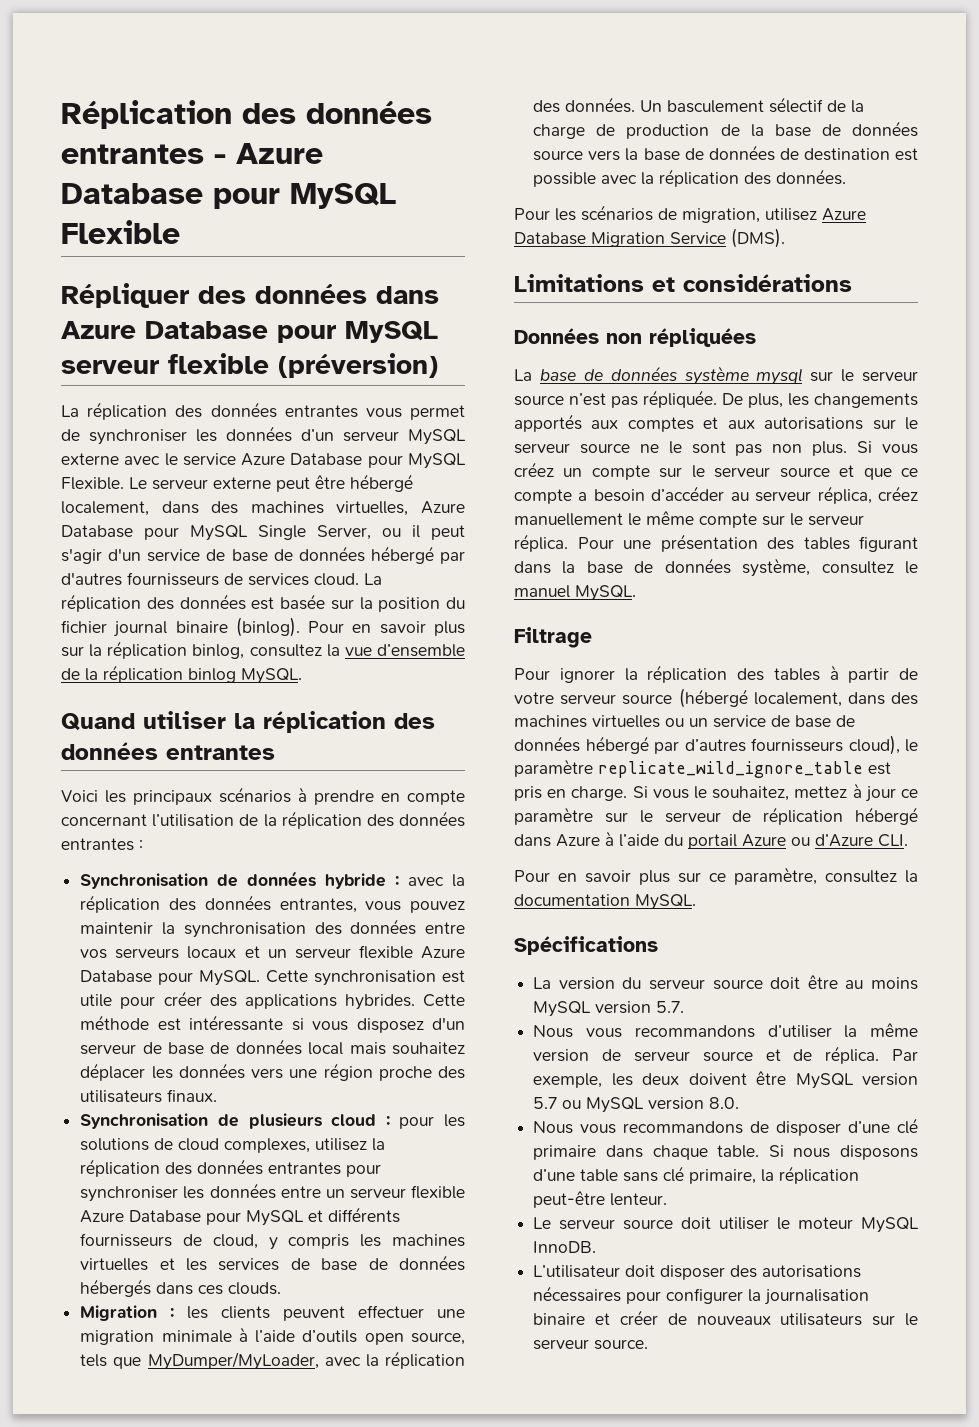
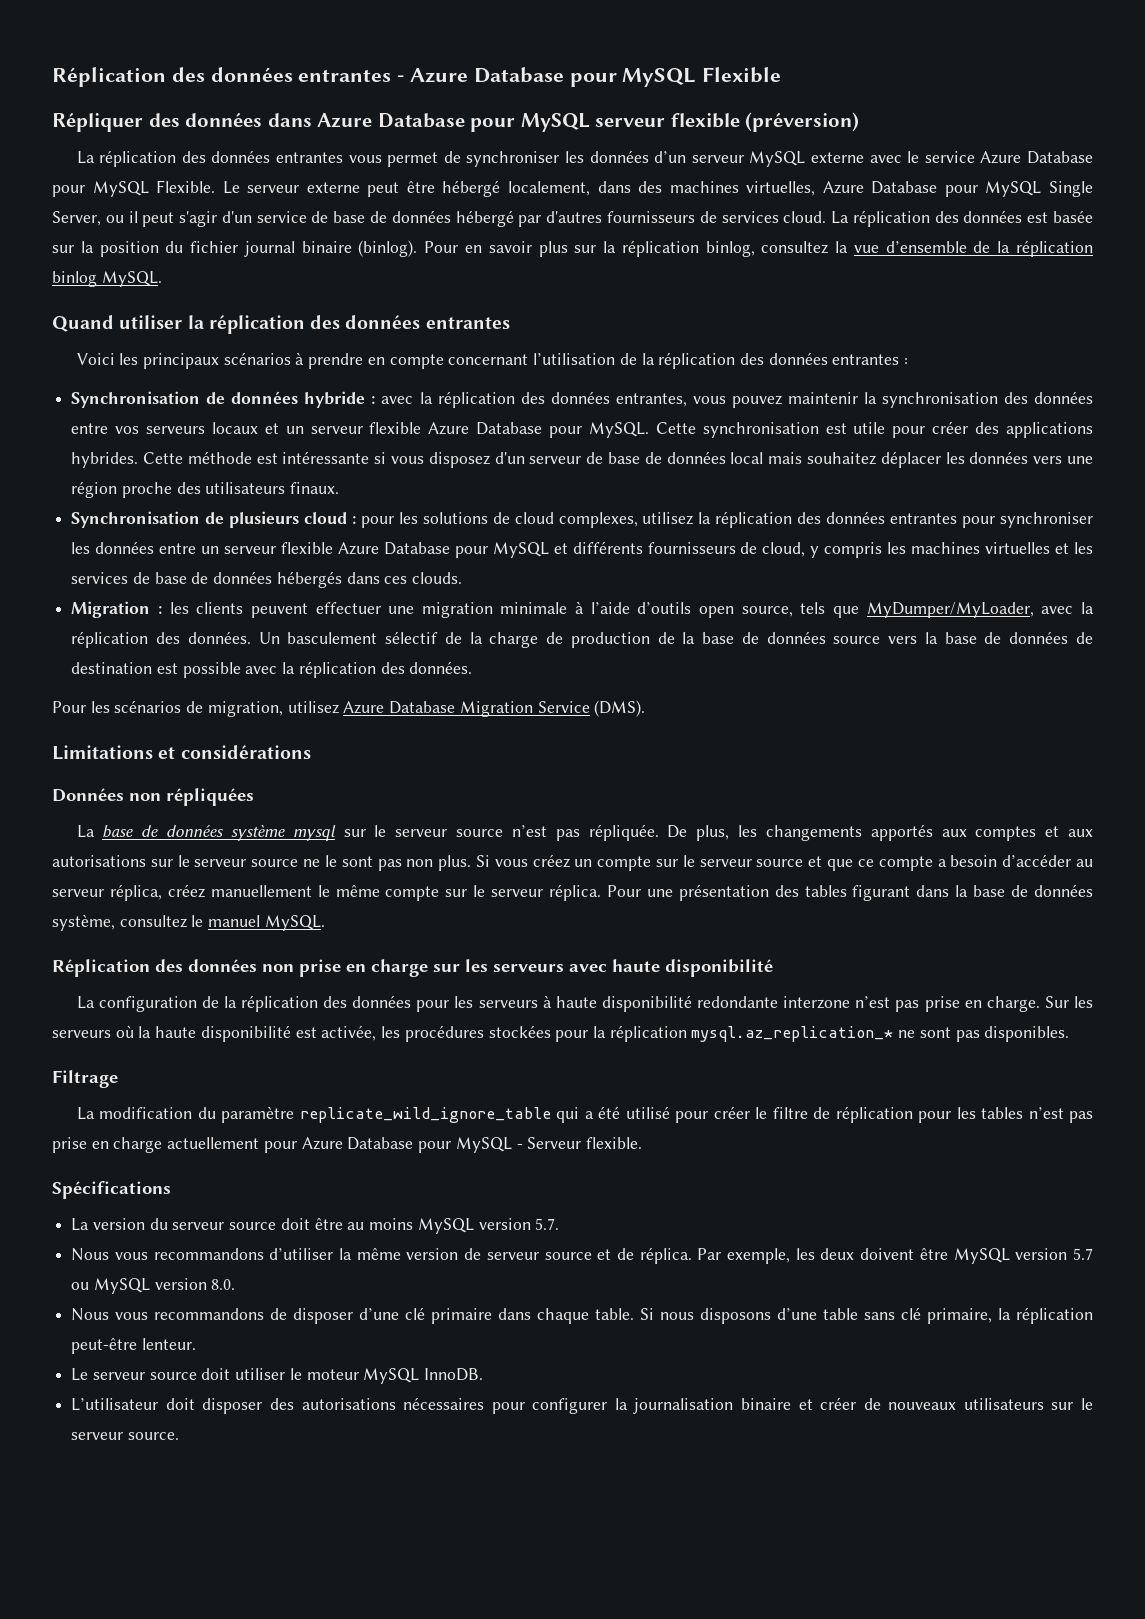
[514,627,592,648] [514,665,918,683] [514,688,918,708] [514,715,855,728] [514,735,918,755] [514,759,891,778] [514,783,918,802] [514,807,918,825] [514,831,908,849] [514,867,918,885] [514,894,696,910] Filtrage // Pour ignorer la réplication des tables à partir de votre serveur source (hébergé localement, dans des machines virtuelles ou un service de base de données hébergé par d’autres fournisseurs cloud), le paramètre replicate_wild_ignore_table est pris en charge. Si vous le souhaitez, mettez à jour ce paramètre sur le serveur de réplication hébergé dans Azure à l’aide du portail Azure ou d’Azure CLI. // Pour en savoir plus sur ce paramètre, consultez la documentation MySQL. -> [52,959,773,977] [76,995,1093,1012] [52,1025,1070,1042] [52,1070,118,1088] [76,1106,1094,1123] [52,1137,642,1153] Réplication des données non prise en charge sur les serveurs avec haute disponibilité // La configuration de la réplication des données pour les serveurs à haute disponibilité redondante interzone n’est pas prise en charge. Sur les serveurs où la haute disponibilité est activée, les procédures stockées pour la réplication mysql.az_replication_* ne sont pas disponibles. // Filtrage // La modification du paramètre replicate_wild_ignore_table qui a été utilisé pour créer le filtre de réplication pour les tables n’est pas prise en charge actuellement pour Azure Database pour MySQL - Serveur flexible.

